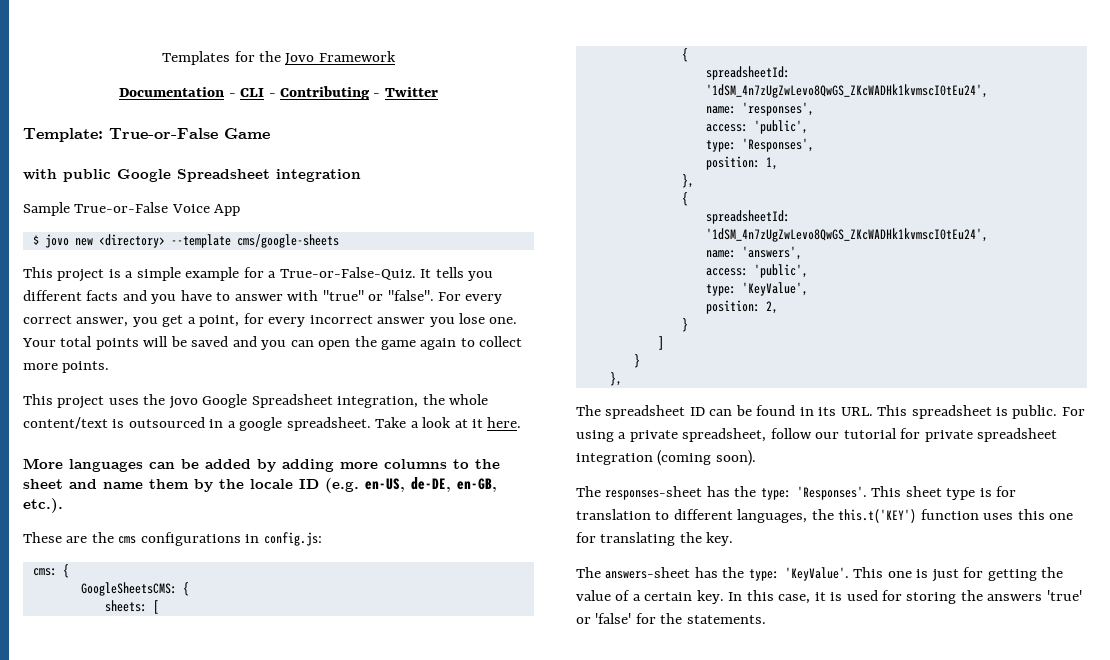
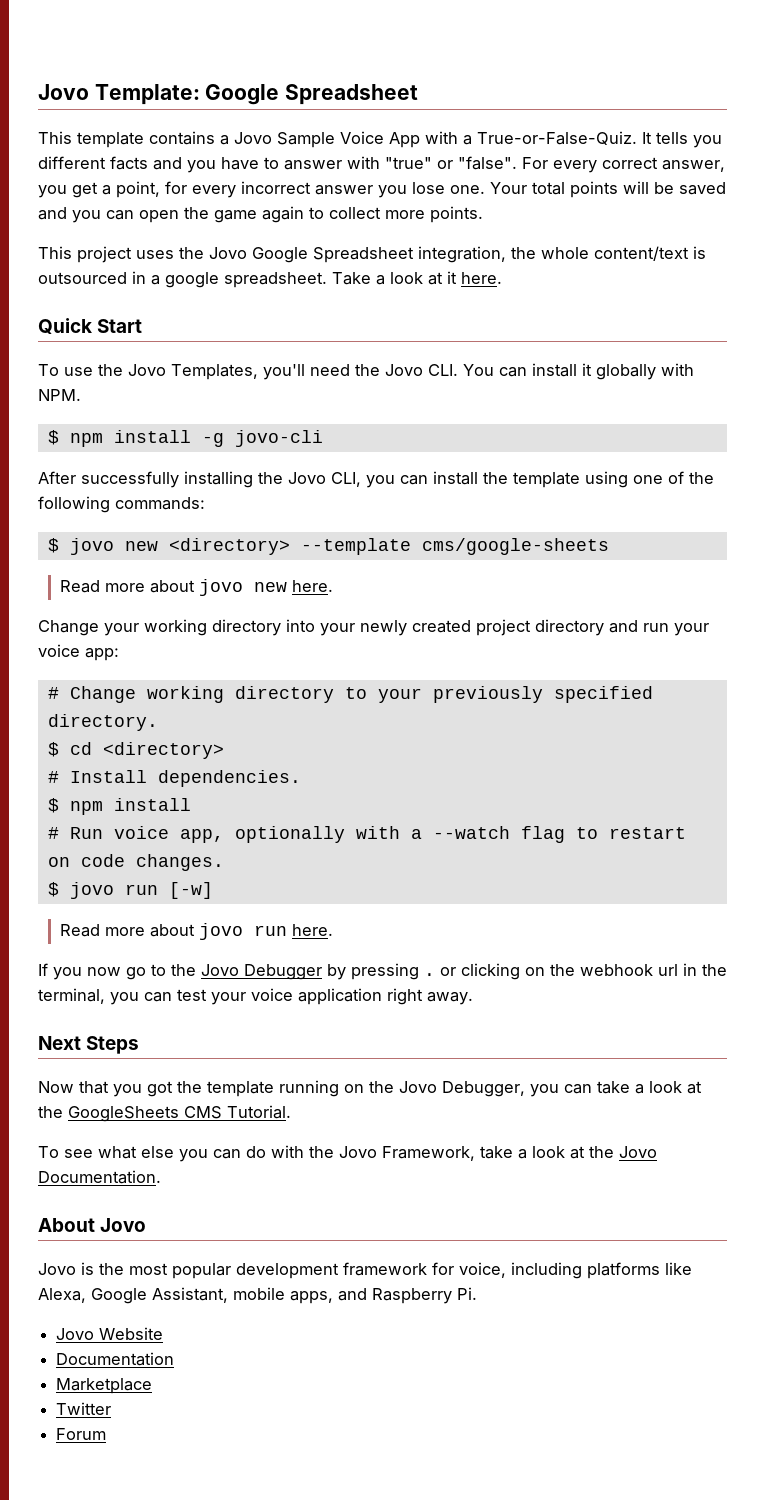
[162,51,396,65] [119,86,438,100] [23,128,270,142] [23,169,361,182] [23,202,241,216] [32,234,339,248] [23,267,264,282] Templates for the Jovo Framework // Documentation - CLI - Contributing - Twitter // Template: True-or-False Game // with public Google Spreadsheet integration // Sample True-or-False Voice App // $ jovo new <directory> --template cms/google-sheets // This project is a simple example for -> [38,84,419,105] [38,131,458,148] Jovo Template: Google Spreadsheet // This template contains a Jovo Sample Voice App with
[168,396,198,409] jovo -> [209,247,247,259] Jovo
[23,458,500,472] [23,477,497,493] [23,498,63,513] [23,532,322,546] [32,564,69,578] [80,582,189,596] [104,600,159,614] [681,48,688,62] [705,66,790,80] [705,84,988,98] [705,102,814,116] [705,120,808,134] [705,138,814,152] [705,156,778,170] [681,174,694,188] [681,192,688,206] [705,210,790,224] [705,228,988,242] [705,246,802,260] [705,264,808,278] [705,282,808,296] [705,300,778,314] [681,318,688,332] [657,336,664,350] [633,354,640,368] [609,372,622,386] [576,405,1085,419] [576,428,1058,442] [576,450,756,466] [576,486,1017,500] [576,509,1074,523] [576,532,734,546] [576,567,1064,582] [576,590,1082,604] [576,613,766,624] More languages can be added by adding more columns to the sheet and name them by the locale ID (e.g. en-US, de-DE, en-GB, etc.). // These are the cms configurations in config.js: // cms: { // GoogleSheetsCMS: { // sheets: [ // { // spreadsheetId: '1dSM_4n7zUgZwLevo8QwGS_ZKcWADHk1kvmscI0tEu24', // name: 'responses', // access: 'public', // type: 'Responses', // position: 1, // }, // { // spreadsheetId: '1dSM_4n7zUgZwLevo8QwGS_ZKcWADHk1kvmscI0tEu24', // name: 'answers', // access: 'public', // type: 'KeyValue', // position: 2, // } // ] // } // }, // The spreadsheet ID can be found in its URL. This spreadsheet is public. For using a private spreadsheet, follow our tutorial for private spreadsheet integration (coming soon). // The responses-sheet has the type: 'Responses'. This sheet type is for translation to different languages, the this.t('KEY') function uses this one for translating the key. // The answers-sheet has the type: 'KeyValue'. This one is just for getting the value of a certain key. In this case, it is used for storing the answers 'true' or 'false' for the statements. -> [38,318,143,334] [38,363,694,380] [38,389,81,401] [47,430,323,447] [38,471,714,488] [38,496,205,513] [47,538,609,555] [60,579,334,596] [38,619,709,636] [38,644,119,661] [47,686,653,703] [47,714,158,731] [47,742,224,759] [47,770,301,787] [47,798,191,815] [47,826,686,843] [47,854,224,871] [47,882,213,899] [60,923,334,940] [38,963,727,980] [38,988,473,1005] [38,1036,140,1054] [38,1080,702,1097] [38,1105,291,1122] [38,1145,657,1162] [38,1170,161,1184] [38,1218,147,1232] [38,1262,692,1279] [38,1287,477,1304] [56,1327,164,1340] [56,1352,175,1366] [56,1378,153,1394] [56,1402,112,1415] [56,1428,107,1440] Quick Start // To use the Jovo Templates, you'll need the Jovo CLI. You can install it globally with NPM. // $ npm install -g jovo-cli // After successfully installing the Jovo CLI, you can install the template using one of the following commands: // $ jovo new <directory> --template cms/google-sheets // Read more about jovo new here. // Change your working directory into your newly created project directory and run your voice app: // # Change working directory to your previously specified directory. // $ cd <directory> // # Install dependencies. // $ npm install // # Run voice app, optionally with a --watch flag to restart on code changes. // $ jovo run [-w] // Read more about jovo run here. // If you now go to the Jovo Debugger by pressing . or clicking on the webhook url in the terminal, you can test your voice application right away. // Next Steps // Now that you got the template running on the Jovo Debugger, you can take a look at the GoogleSheets CMS Tutorial. // To see what else you can do with the Jovo Framework, take a look at the Jovo Documentation. // About Jovo // Jovo is the most popular development framework for voice, including platforms like Alexa, Google Assistant, mobile apps, and Raspberry Pi. // Jovo Website // Documentation // Marketplace // Twitter // Forum

